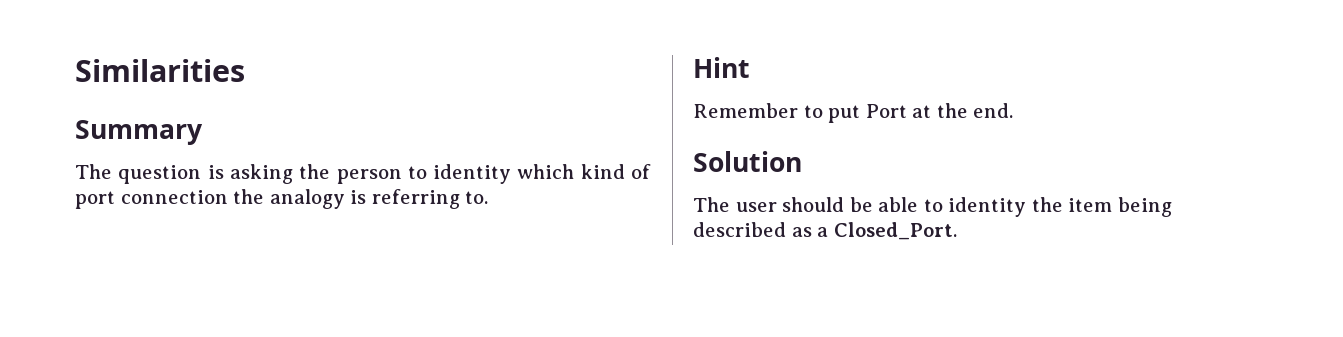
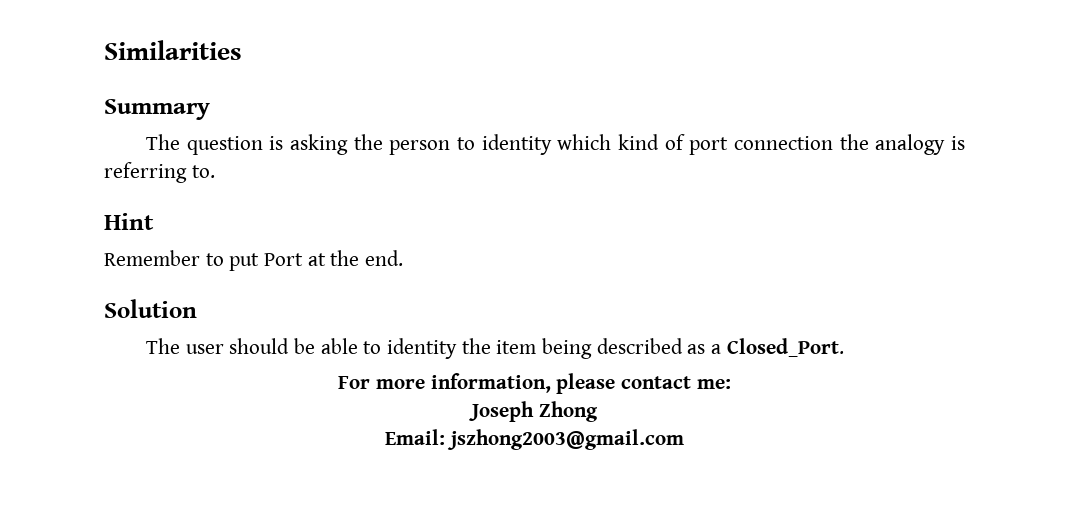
(957, 231) none -> [338,373,731,394] [469,401,598,422] [385,429,684,450] // For more information, please contact me: // Joseph Zhong // Email: jszhong2003@gmail.com

